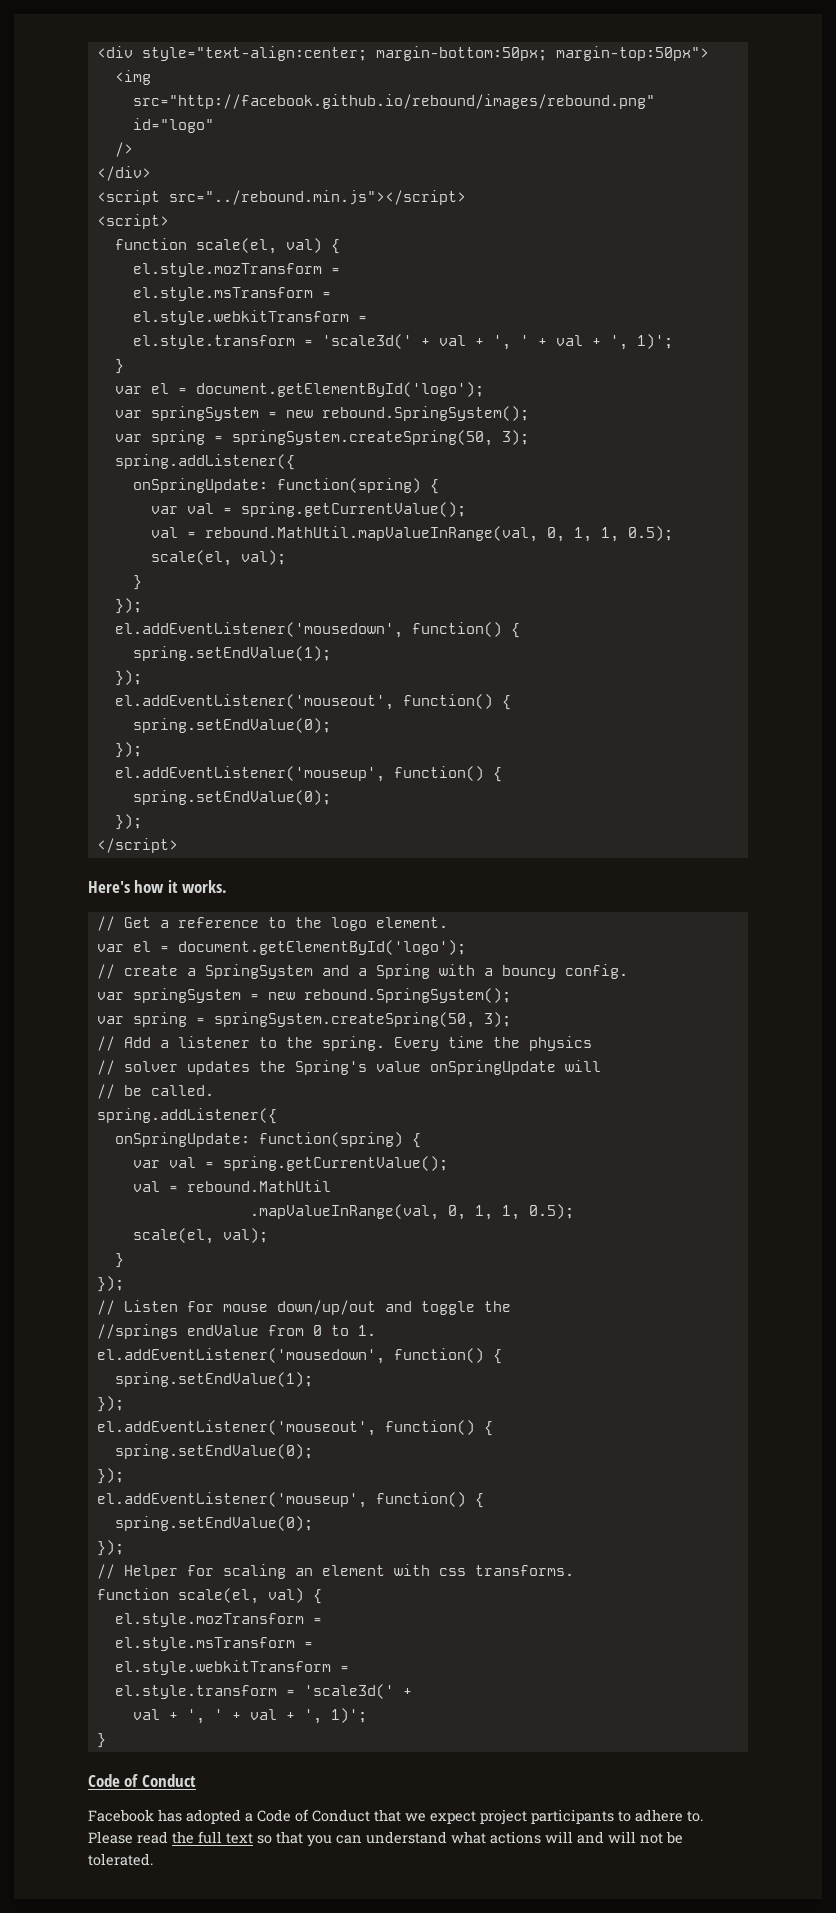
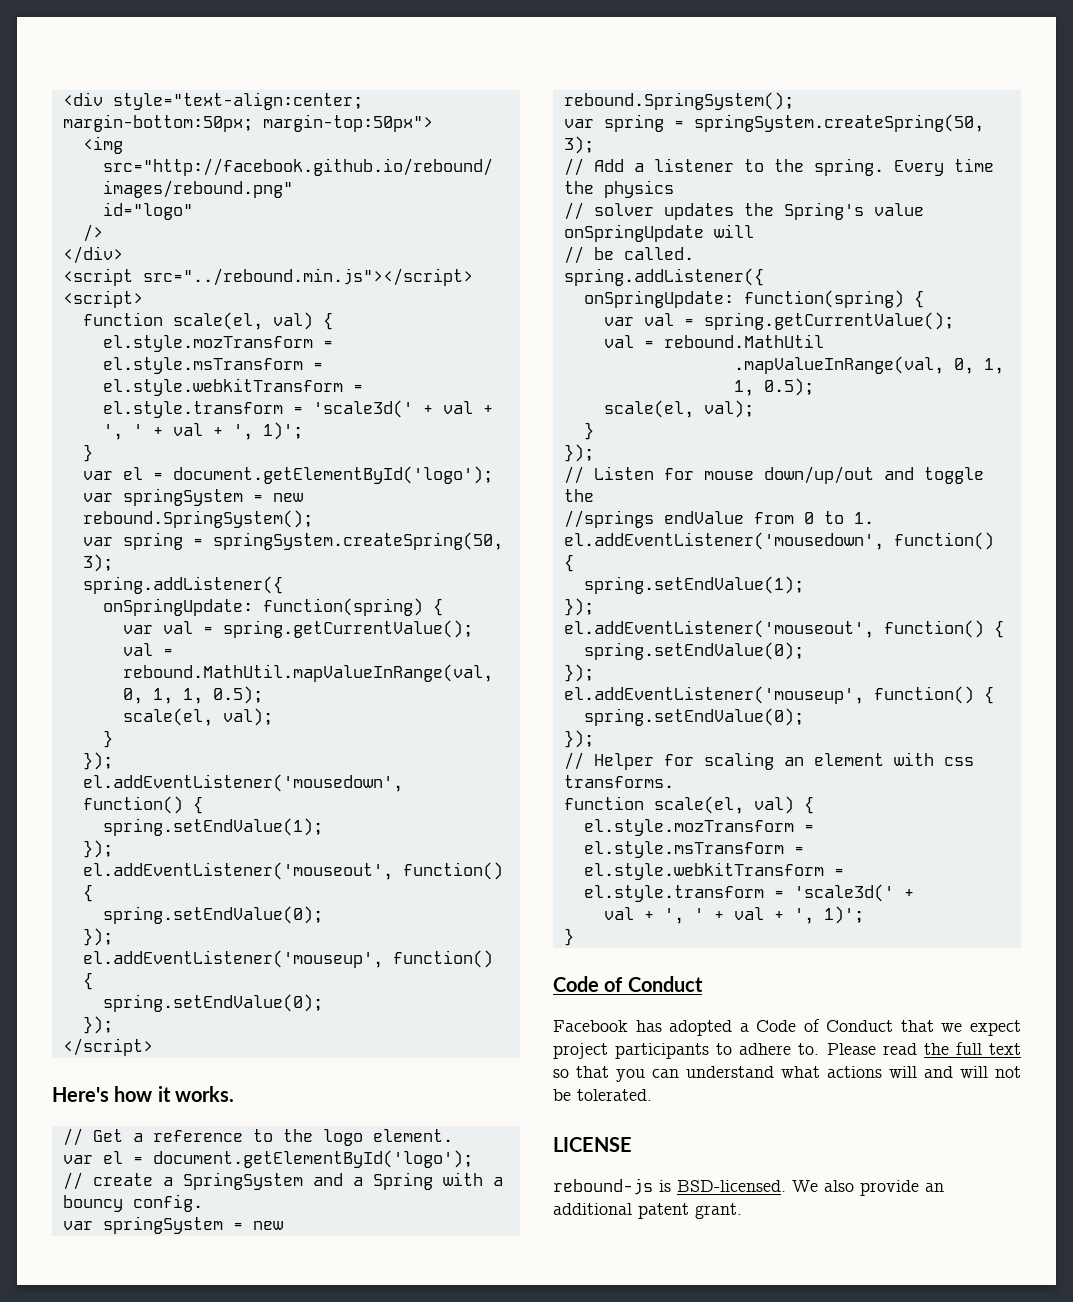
(153, 1859) none -> [553,1137,632,1152] [553,1178,944,1196] [553,1203,742,1219] // LICENSE // rebound-js is BSD-licensed. We also provide an additional patent grant.

